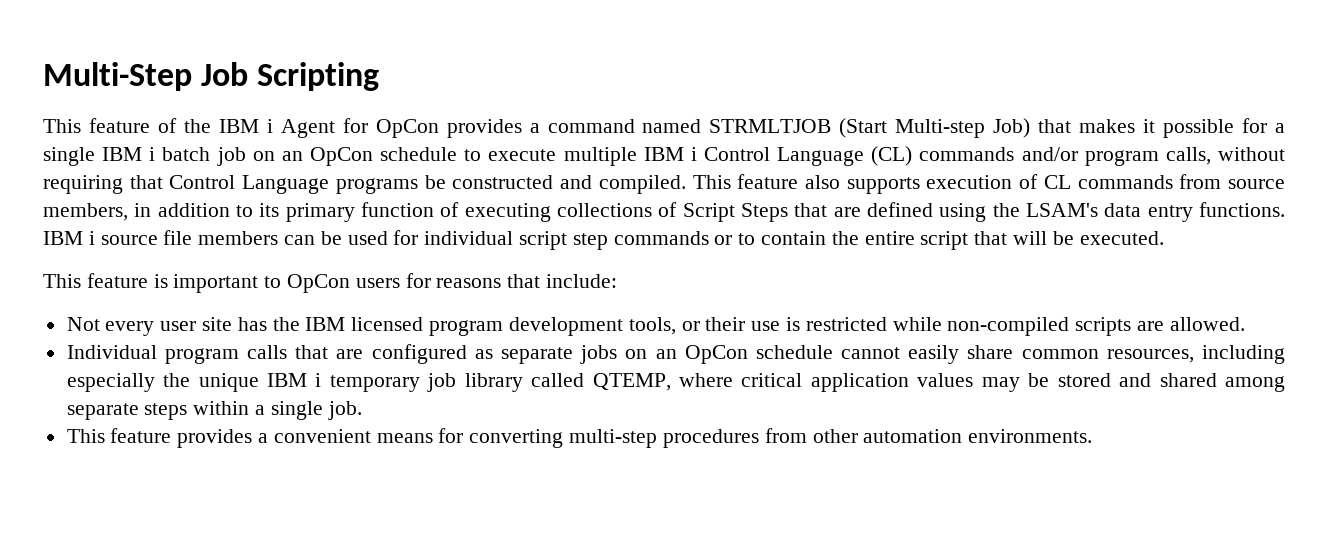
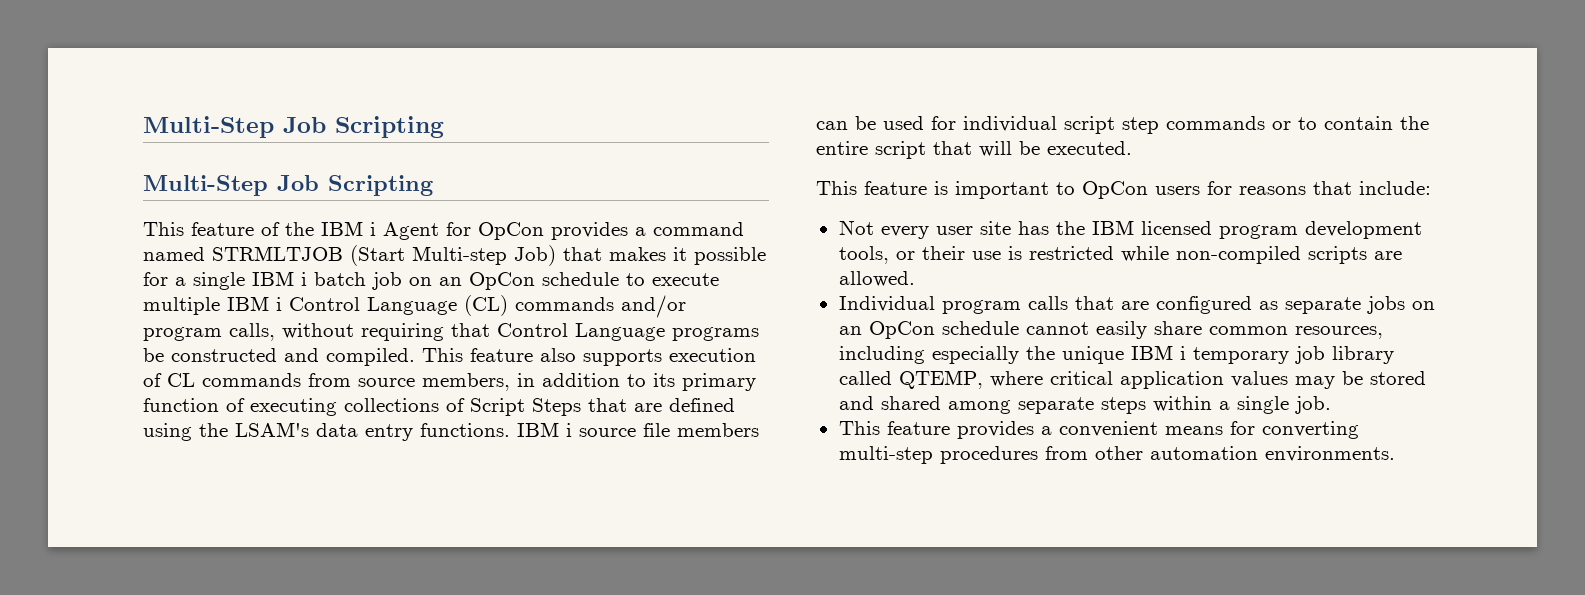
[43,62,380,91] Multi-Step Job Scripting -> [143,116,444,138] [143,175,433,196] Multi-Step Job Scripting // Multi-Step Job Scripting

